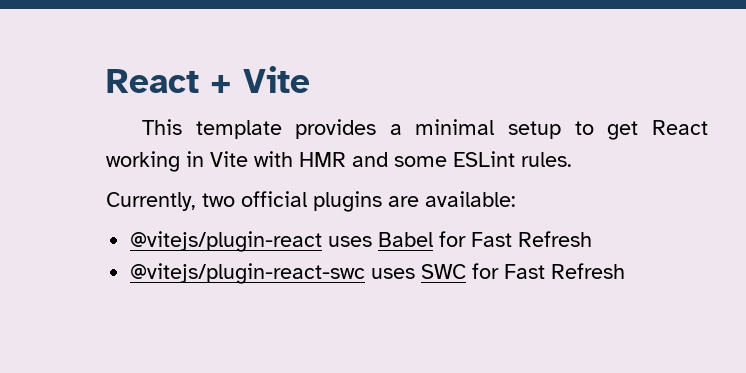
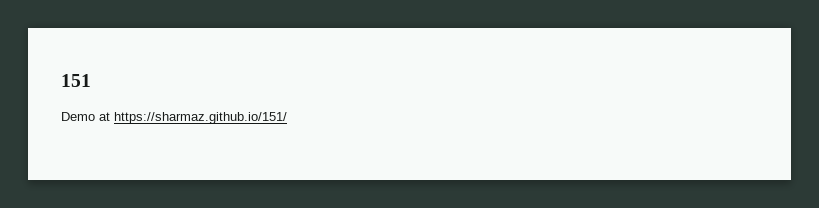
[106,66,310,93] [141,119,709,140] [106,151,572,172] [106,191,516,212] [130,231,593,252] [130,263,626,284] React + Vite // This template provides a minimal setup to get React working in Vite with HMR and some ESLint rules. // Currently, two official plugins are available: // @vitejs/plugin-react uses Babel for Fast Refresh // @vitejs/plugin-react-swc uses SWC for Fast Refresh -> [61,74,91,87] [61,112,287,124] 151 // Demo at https://sharmaz.github.io/151/

